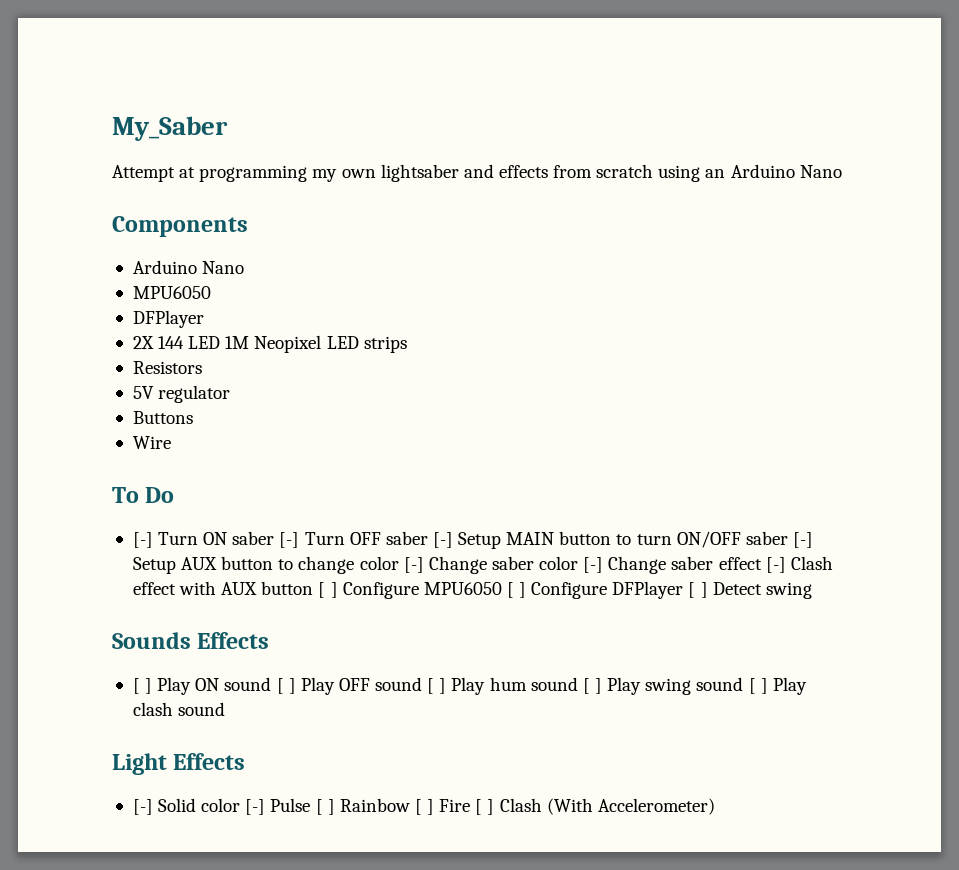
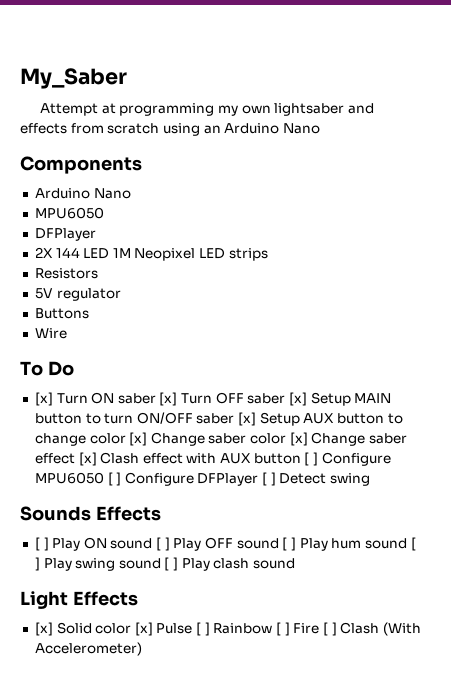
[132,532,153,548] [-] -> [34,392,53,406] [x]
[279,532,300,548] [-] -> [159,392,178,406] [x]
[432,532,453,548] [-] -> [289,392,308,406] [x]
[792,532,813,548] [-] -> [238,412,257,426] [x]
[403,557,424,573] [-] -> [129,432,148,446] [x]
[583,557,604,573] [-] -> [289,432,308,446] [x]
[765,557,786,573] [-] -> [78,452,97,466] [x]
[132,799,153,815] [-] -> [34,622,53,636] [x]
[245,799,266,815] [-] -> [134,622,153,636] [x]

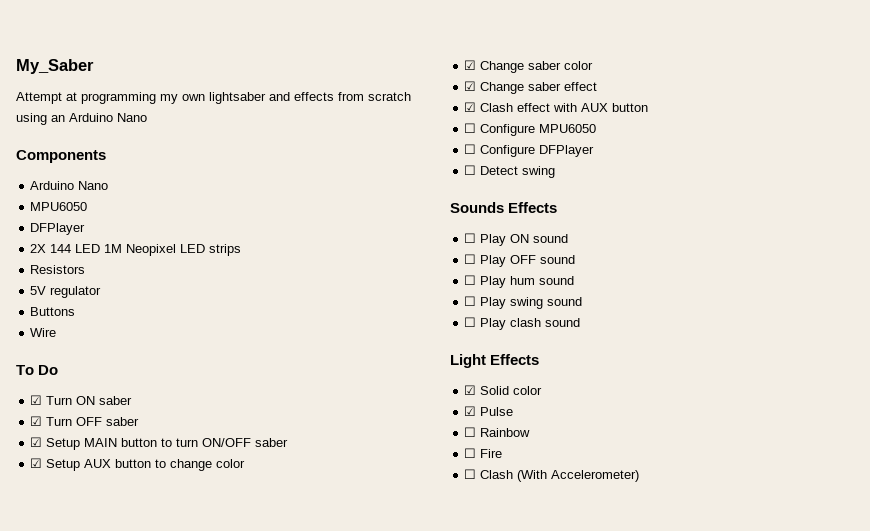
[34,392,53,406] [x] -> [30,395,43,405] ☑
[159,392,178,406] [x] -> [30,416,43,426] // ☑
[289,392,308,406] [x] -> [30,437,43,447] // ☑
[238,412,257,426] [x] -> [30,458,43,468] // ☑
[129,432,148,446] [x] -> [464,60,477,70] // ☑
[289,432,308,446] [x] -> [464,81,477,91] // ☑
[78,452,97,466] [x] -> [464,102,477,112] // ☑
[304,452,319,466] [ ] -> [464,123,477,133] // ☐
[107,472,122,486] [ ] -> [464,144,477,154] // ☐
[262,472,276,486] [ ] -> [464,165,477,175] // ☐
[34,537,49,551] [ ] -> [464,233,477,243] ☐
[156,537,170,551] [ ] -> [464,254,477,264] // ☐
[282,537,296,551] [ ] -> [464,275,477,285] // ☐
[410,537,416,551] [34,557,40,571] [ ] -> [464,296,477,306] // ☐
[164,557,179,571] [ ] -> [464,317,477,327] // ☐
[34,622,53,636] [x] -> [464,385,477,395] ☑
[134,622,153,636] [x] -> [464,406,477,416] // ☑
[196,622,210,636] [ ] -> [464,427,477,437] // ☐
[276,622,290,636] [ ] -> [464,448,477,458] // ☐
[322,622,337,636] [ ] -> [464,469,477,479] // ☐

